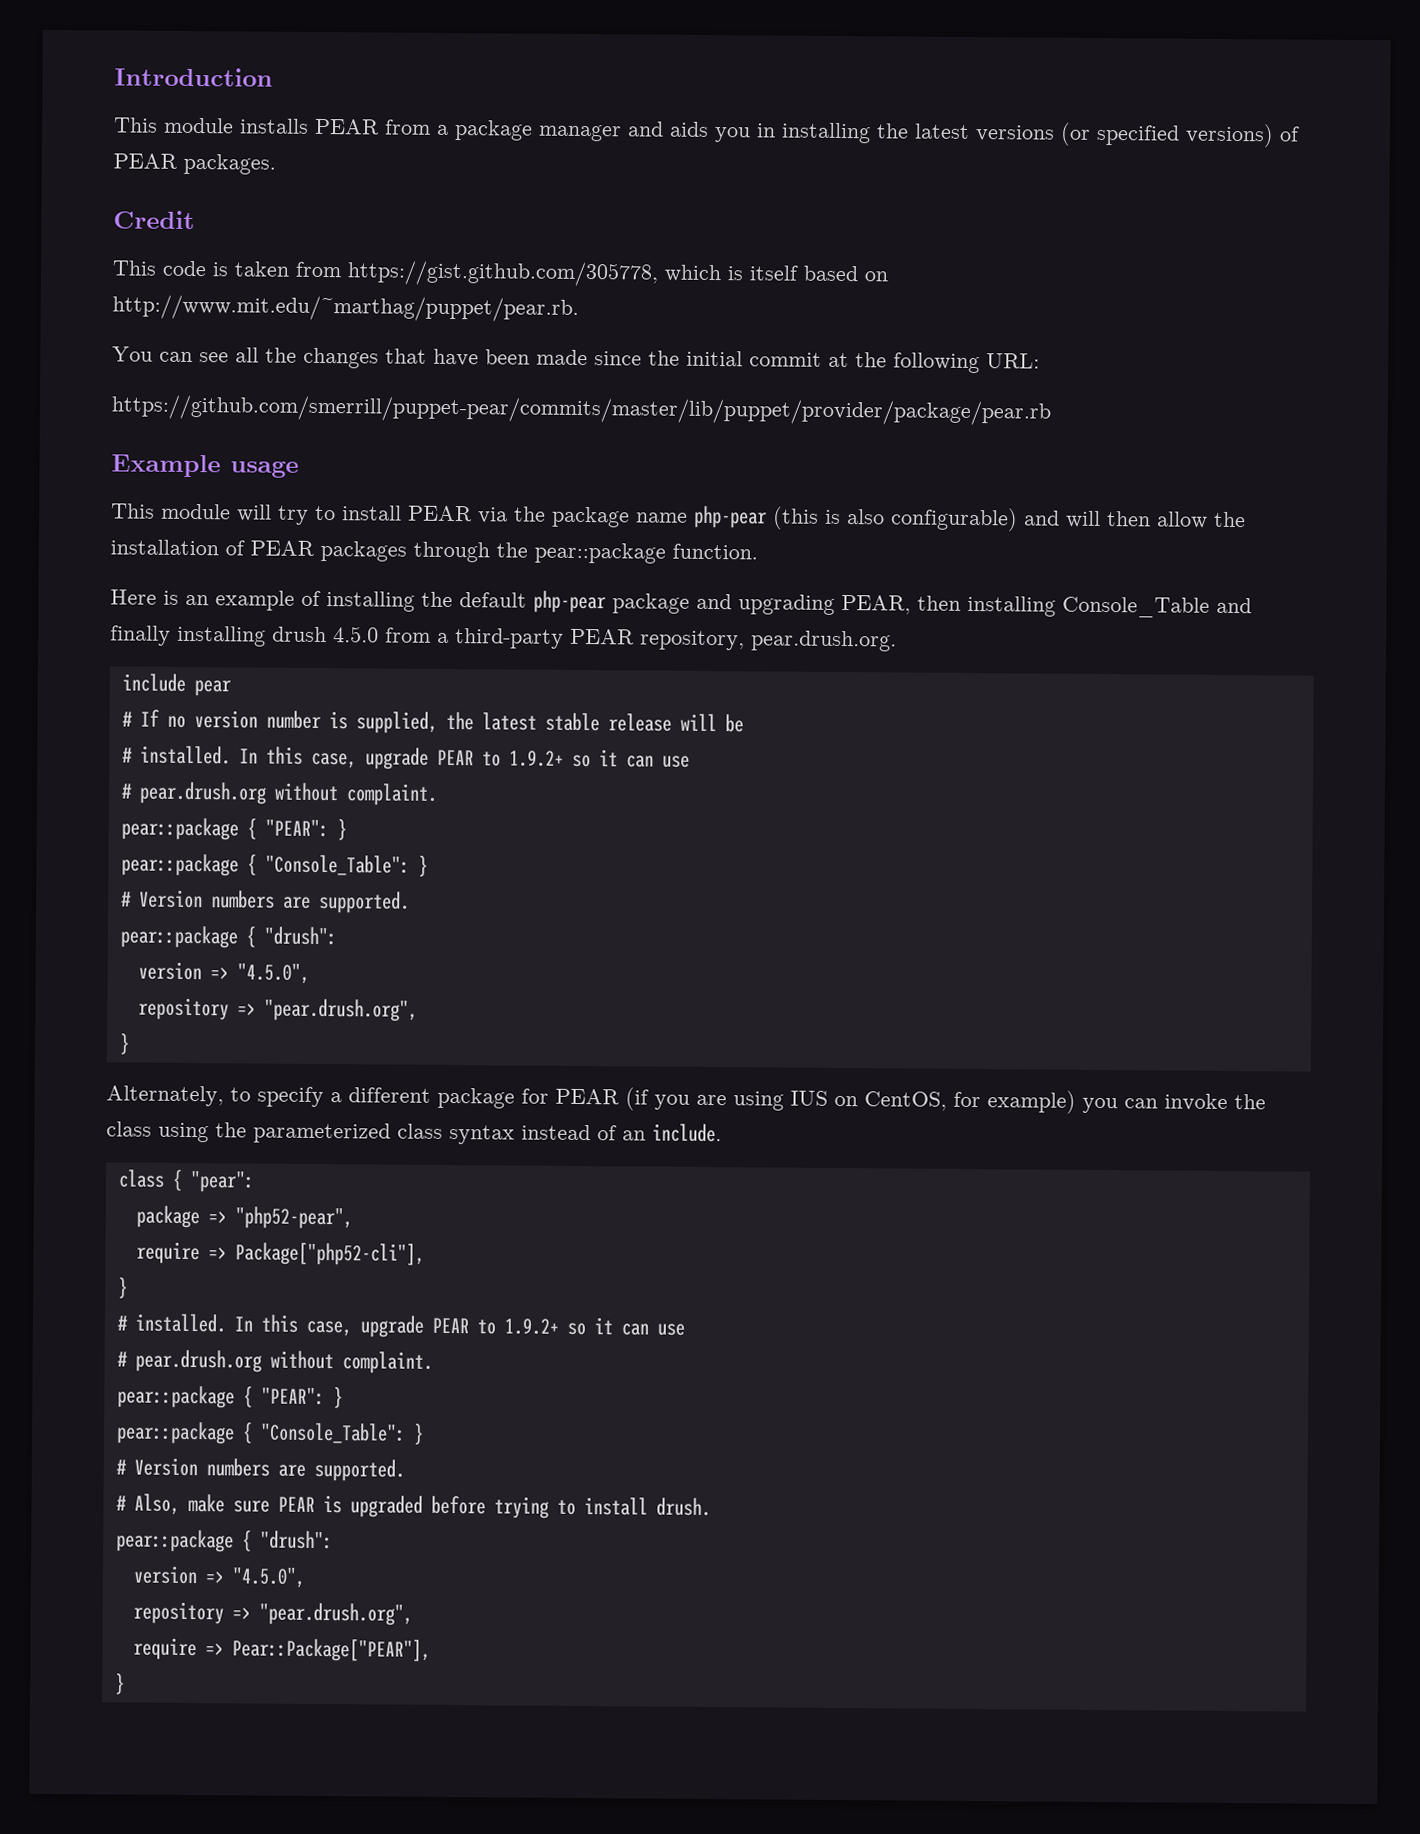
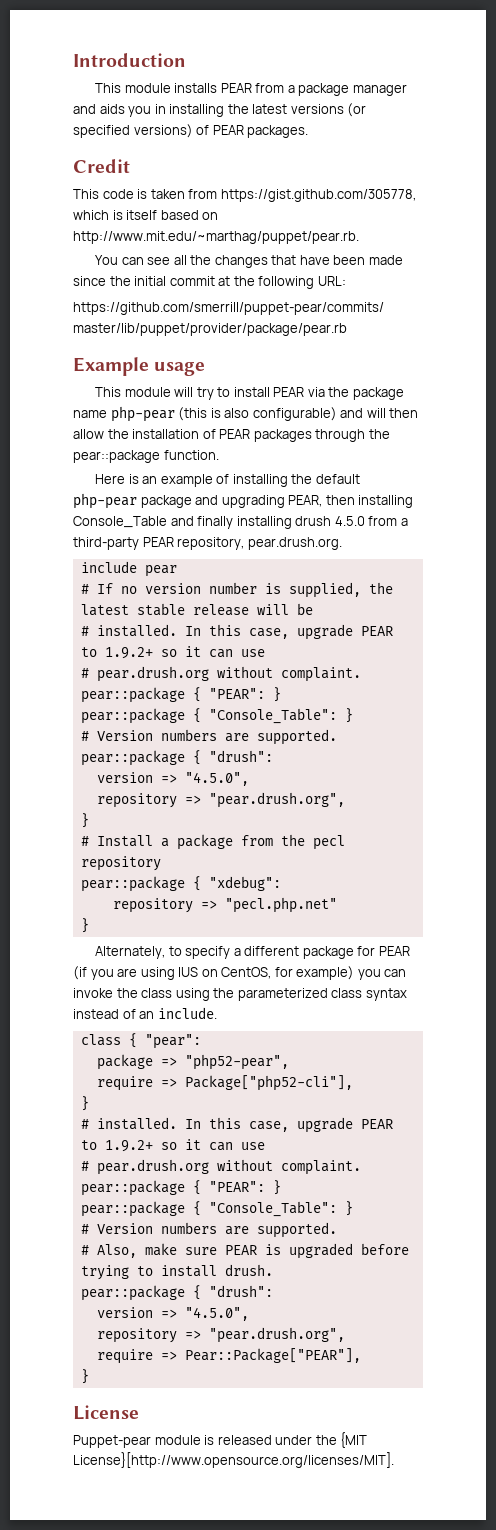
(130, 1043) none -> [80,834,345,850] [80,856,161,871] [80,876,281,892] [112,897,337,913] [80,918,89,933] // # Install a package from the pecl repository // pear::package { "xdebug": // repository => "pecl.php.net" // }
(125, 1683) none -> [73,1405,139,1420] [73,1432,368,1448] [73,1452,394,1468] // License // Puppet-pear module is released under the {MIT License}[http://www.opensource.org/licenses/MIT].

